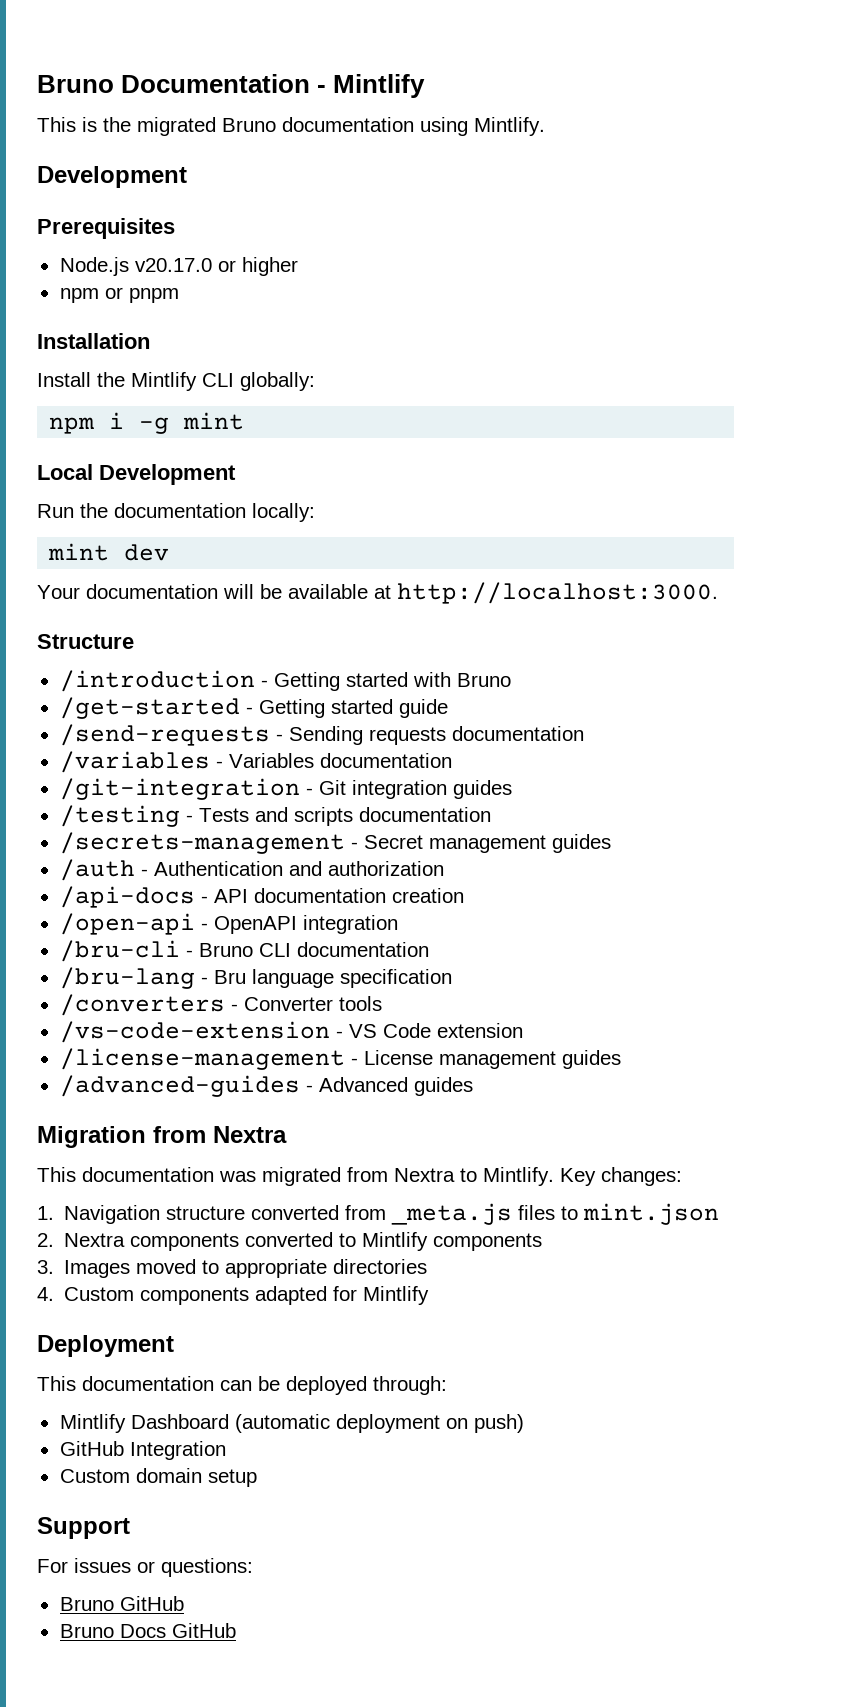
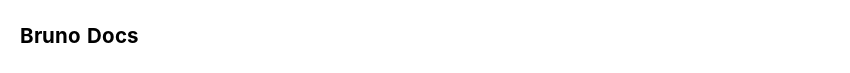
[37,74,426,98] [37,117,545,136] [37,166,187,188] [37,218,175,239] [59,257,298,276] [59,287,179,303] [37,333,150,349] [37,372,315,391] [49,412,245,434] [37,464,236,485] [37,503,315,522] [48,543,170,561] [37,582,718,604] [37,634,134,649] [59,670,511,692] [59,697,448,719] [59,724,584,746] [59,751,452,773] [59,778,512,800] [59,805,491,827] [59,832,611,854] [59,859,444,881] [59,886,464,908] [59,913,398,935] [59,940,429,962] [59,967,452,989] [59,994,382,1016] [59,1021,523,1043] [59,1048,621,1070] [59,1075,473,1097] [37,1126,287,1148] [37,1167,682,1186] [37,1203,720,1225] [37,1232,543,1251] [37,1259,428,1278] [37,1286,430,1305] [37,1335,174,1357] [37,1376,447,1395] [59,1414,524,1433] [59,1441,226,1460] [59,1468,257,1487] [37,1517,130,1539] [37,1558,253,1577] [59,1596,184,1611] [59,1623,236,1638] Bruno Documentation - Mintlify // This is the migrated Bruno documentation using Mintlify. // Development // Prerequisites // Node.js v20.17.0 or higher // npm or pnpm // Installation // Install the Mintlify CLI globally: // npm i -g mint // Local Development // Run the documentation locally: // mint dev // Your documentation will be available at http://localhost:3000. // Structure // /introduction - Getting started with Bruno // /get-started - Getting started guide // /send-requests - Sending requests documentation // /variables - Variables documentation // /git-integration - Git integration guides // /testing - Tests and scripts documentation // /secrets-management - Secret management guides // /auth - Authentication and authorization // /api-docs - API documentation creation // /open-api - OpenAPI integration // /bru-cli - Bruno CLI documentation // /bru-lang - Bru language specification // /converters - Converter tools // /vs-code-extension - VS Code extension // /license-management - License management guides // /advanced-guides - Advanced guides // Migration from Nextra // This documentation was migrated from Nextra to Mintlify. Key changes: // 1. Navigation structure converted from _meta.js files to mint.json // 2. Nextra components converted to Mintlify components // 3. Images moved to appropriate directories // 4. Custom components adapted for Mintlify // Deployment // This documentation can be deployed through: // Mintlify Dashboard (automatic deployment on push) // GitHub Integration // Custom domain setup // Support // For issues or questions: // Bruno GitHub // Bruno Docs GitHub -> [20,28,138,43] Bruno Docs

